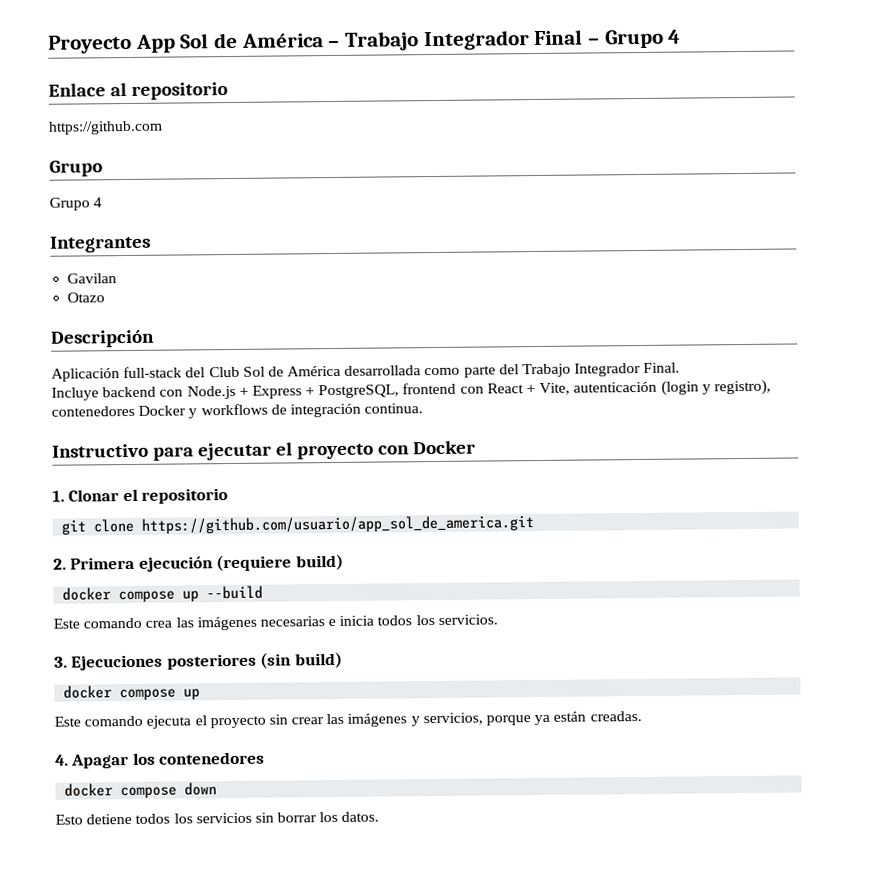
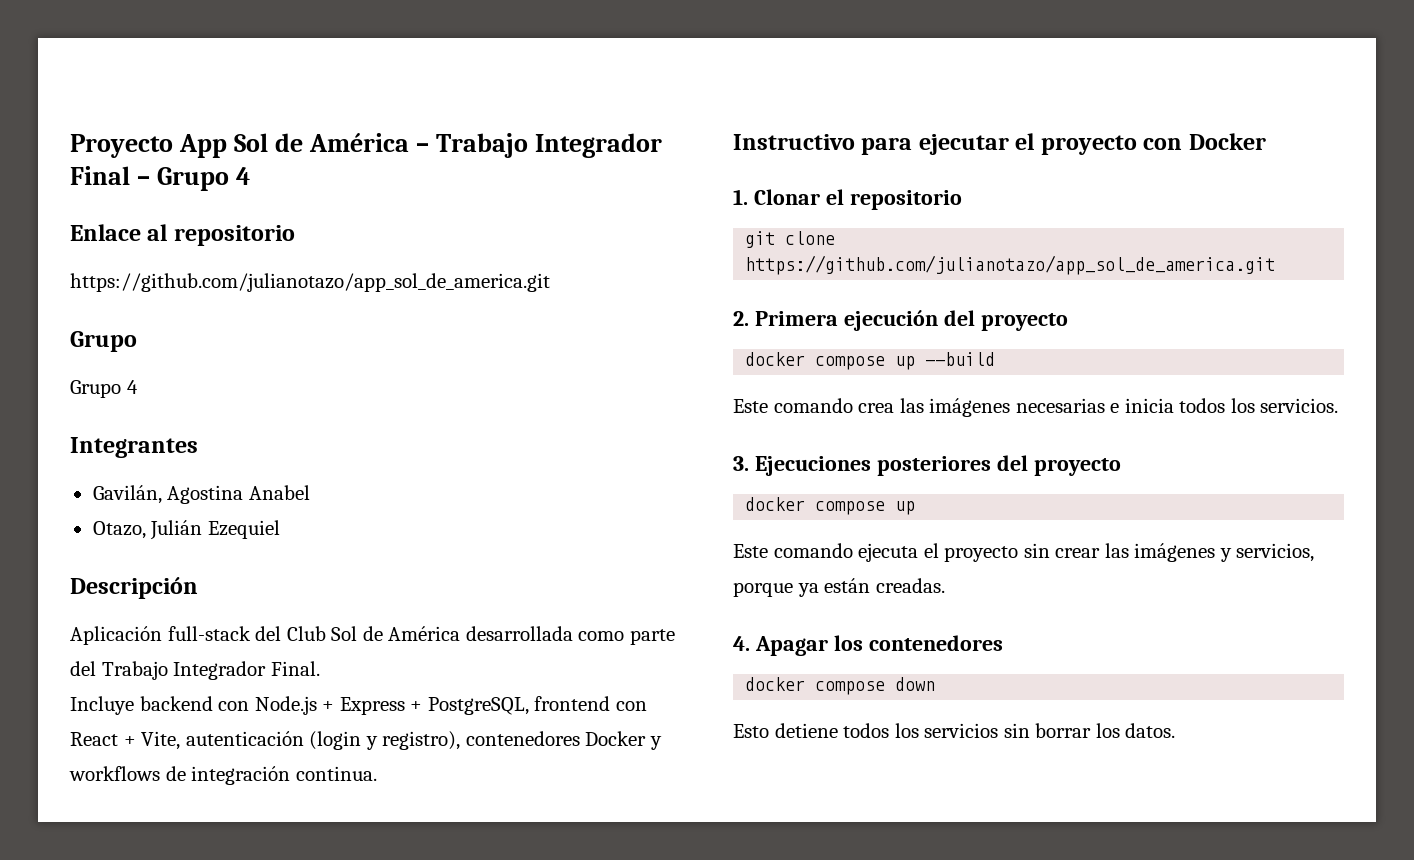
[48,120,163,135] https://github.com -> [70,273,550,292] https://github.com/julianotazo/app_sol_de_america.git
[67,273,118,284] [67,292,106,303] Gavilan // Otazo -> [92,485,310,504] [92,520,280,540] Gavilán, Agostina Anabel // Otazo, Julián Ezequiel
[141,515,535,534] https://github.com/usuario/app_sol_de_america.git -> [745,255,1276,275] https://github.com/julianotazo/app_sol_de_america.git
[216,553,344,572] (requiere build) -> [943,310,1068,331] del proyecto
[260,651,343,669] (sin build) -> [996,455,1121,476] del proyecto

